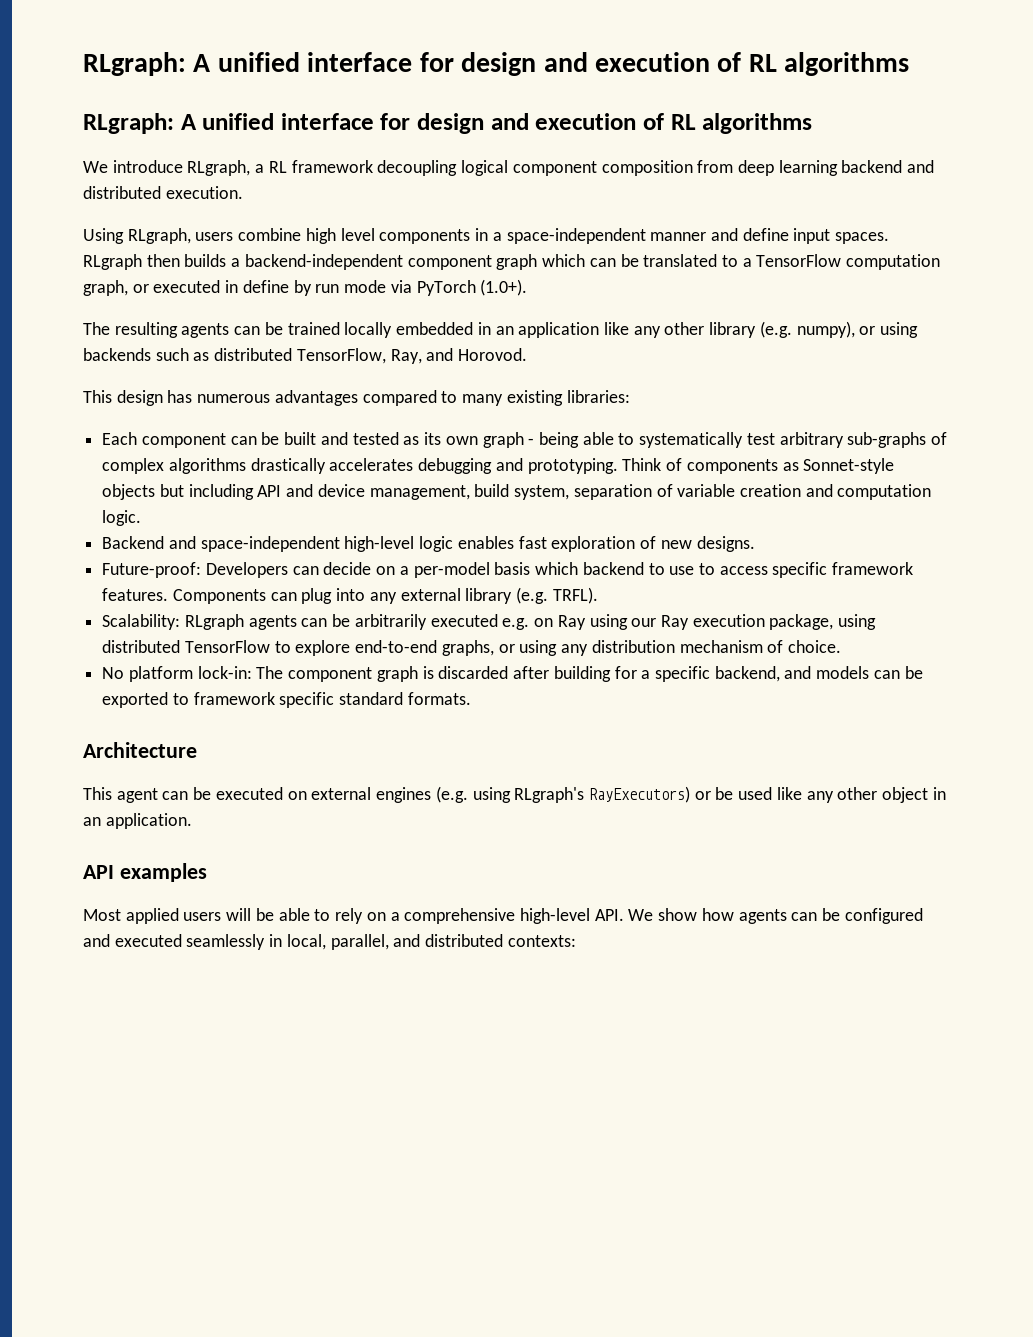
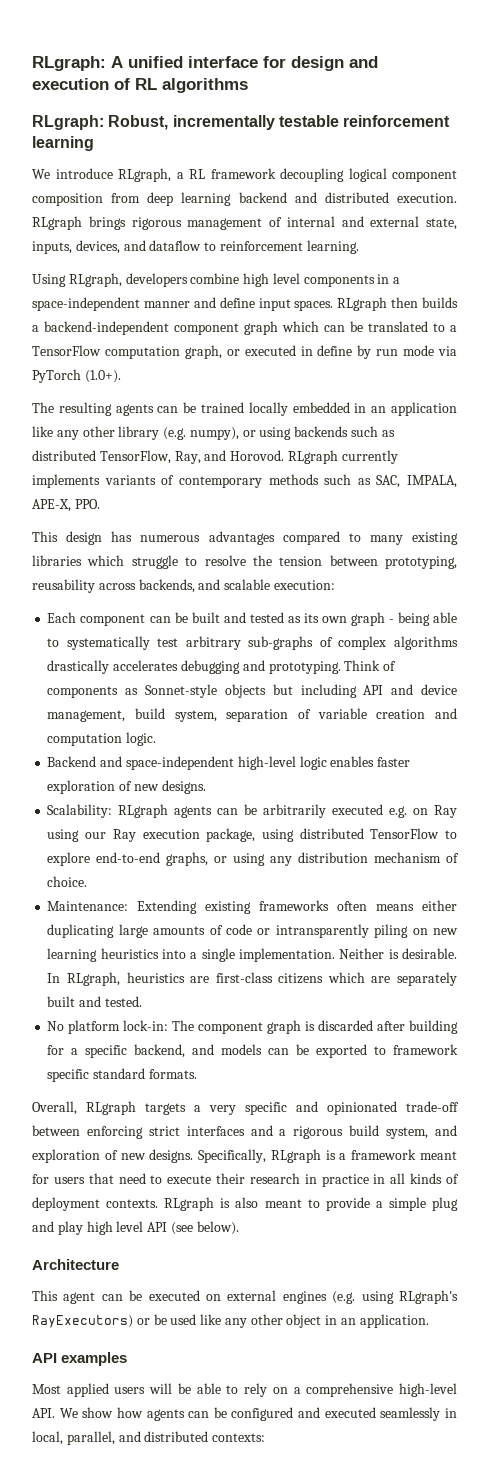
[180,113,813,134] A unified interface for design and execution of RL algorithms -> [108,115,451,130] [32,136,94,151] Robust, incrementally testable reinforcement learning
(243, 192) none -> [32,216,457,230] [32,240,359,254] RLgraph brings rigorous management of internal and external state, inputs, devices, and dataflow to reinforcement learning.
[195,232,234,241] users -> [125,273,188,287] developers
(528, 354) none -> [287,450,398,464] [32,474,457,488] [32,499,100,512] RLgraph currently implements variants of contemporary methods such as SAC, IMPALA, APE-X, PPO.
[566,390,630,403] libraries: -> [32,555,457,569] [32,579,335,593] libraries which struggle to resolve the tension between prototyping, reusability across backends, and scalable execution:
[518,536,755,552] [102,562,914,578] [102,587,598,604] fast exploration of new designs. // Future-proof: Developers can decide on a per-model basis which backend to use to access specific framework features. Components can plug into any external library (e.g. TRFL). -> [377,757,411,767] [47,780,206,794] faster exploration of new designs.
(841, 646) none -> [47,900,458,914] [47,924,458,938] [47,948,457,962] [47,972,457,986] [47,996,142,1007] // Maintenance: Extending existing frameworks often means either duplicating large amounts of code or intransparently piling on new learning heuristics into a single implementation. Neither is desirable. In RLgraph, heuristics are first-class citizens which are separately built and tested.
(471, 698) none -> [32,1101,459,1115] [32,1125,458,1139] [32,1149,457,1163] [32,1173,460,1187] [32,1197,459,1211] [32,1221,239,1235] // Overall, RLgraph targets a very specific and opinionated trade-off between enforcing strict interfaces and a rigorous build system, and exploration of new designs. Specifically, RLgraph is a framework meant for users that need to execute their research in practice in all kinds of deployment contexts. RLgraph is also meant to provide a simple plug and play high level API (see below).

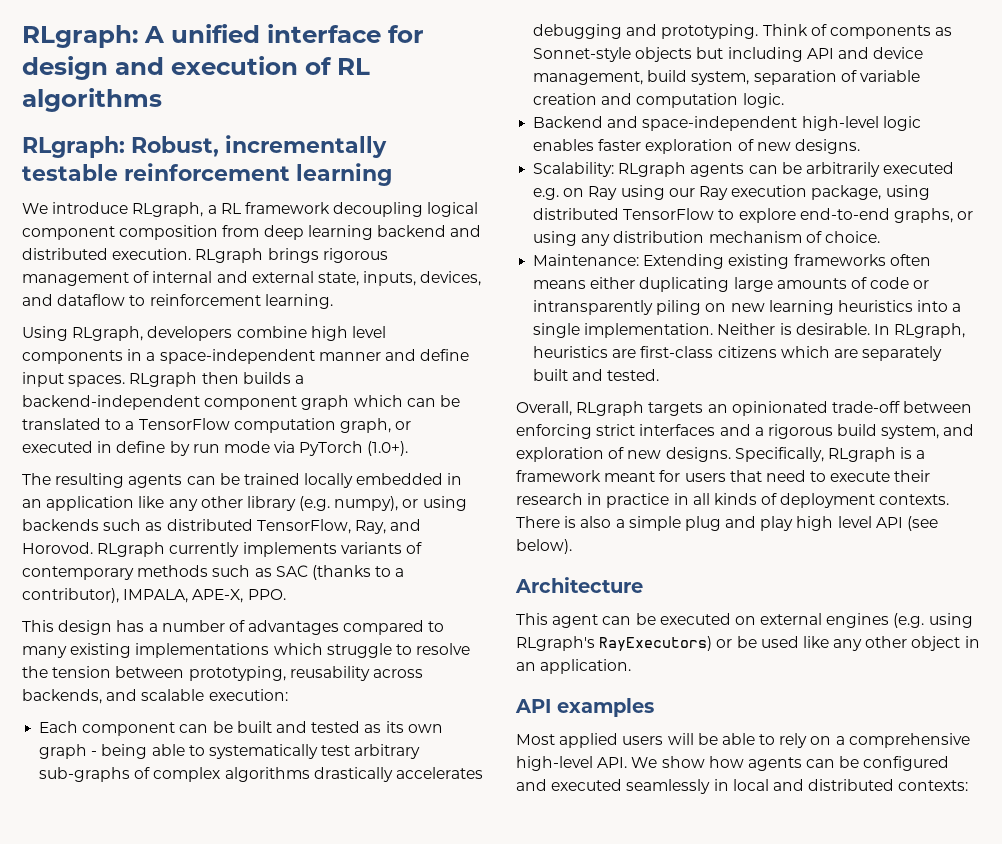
[376,475,401,488] SAC, -> [275,565,405,580] [22,588,119,603] SAC (thanks to a contributor),
[140,535,201,542] numerous -> [148,620,245,632] a number of
[32,555,82,566] libraries -> [135,643,270,658] implementations
[47,1020,459,1034] [47,1044,458,1058] [47,1068,197,1082] // No platform lock-in: The component graph is discarded after building for a specific backend, and models can be exported to framework specific standard formats. -> (660, 375) none
[194,1101,318,1115] a very specific and -> [707,404,728,413] an
[164,1197,215,1211] RLgraph -> [516,516,560,528] There
[264,1197,370,1211] meant to provide -> (612, 522) none
[32,1431,115,1445] local, parallel, -> [732,779,769,791] local

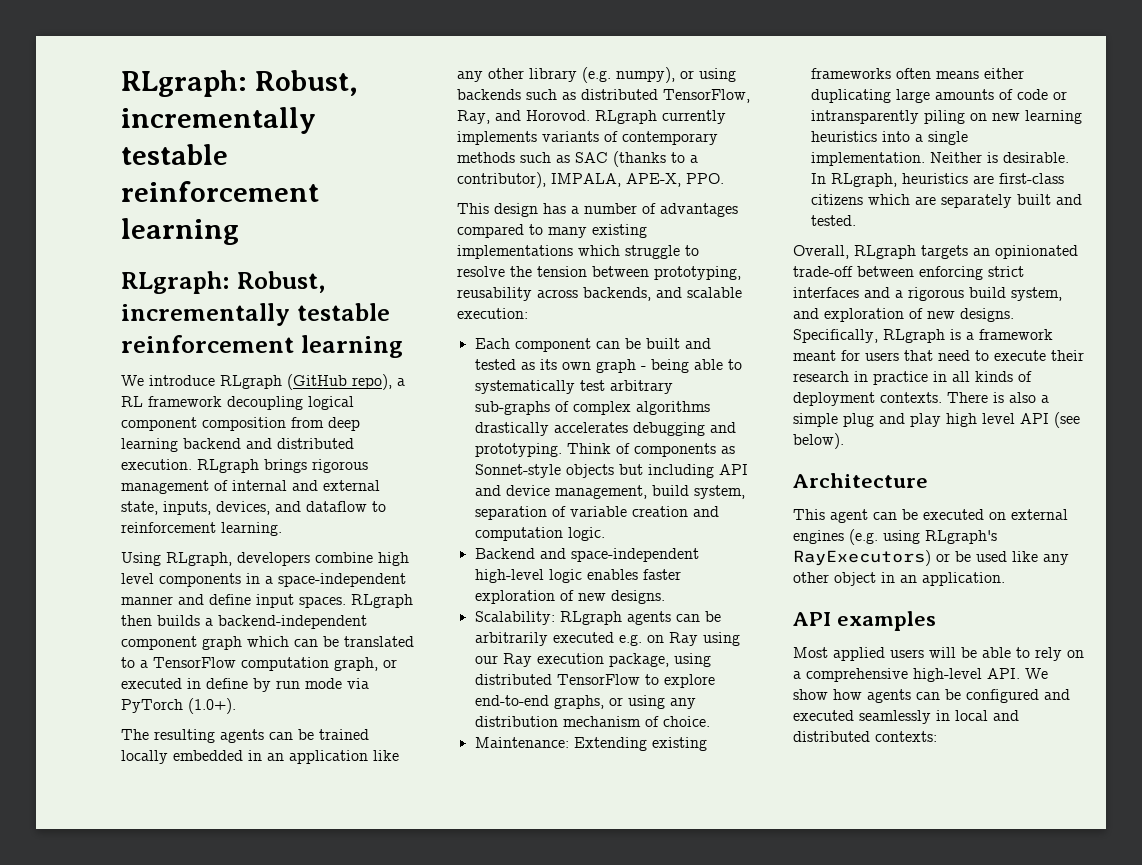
[22,24,424,48] [22,56,370,80] [22,88,162,112] RLgraph: A unified interface for design and execution of RL algorithms -> [121,70,358,97] [121,107,316,134] [121,144,228,165] [121,181,319,202] [121,218,239,245] RLgraph: Robust, incrementally testable reinforcement learning
[132,202,204,217] RLgraph, -> [220,374,392,390] RLgraph (GitHub repo),

